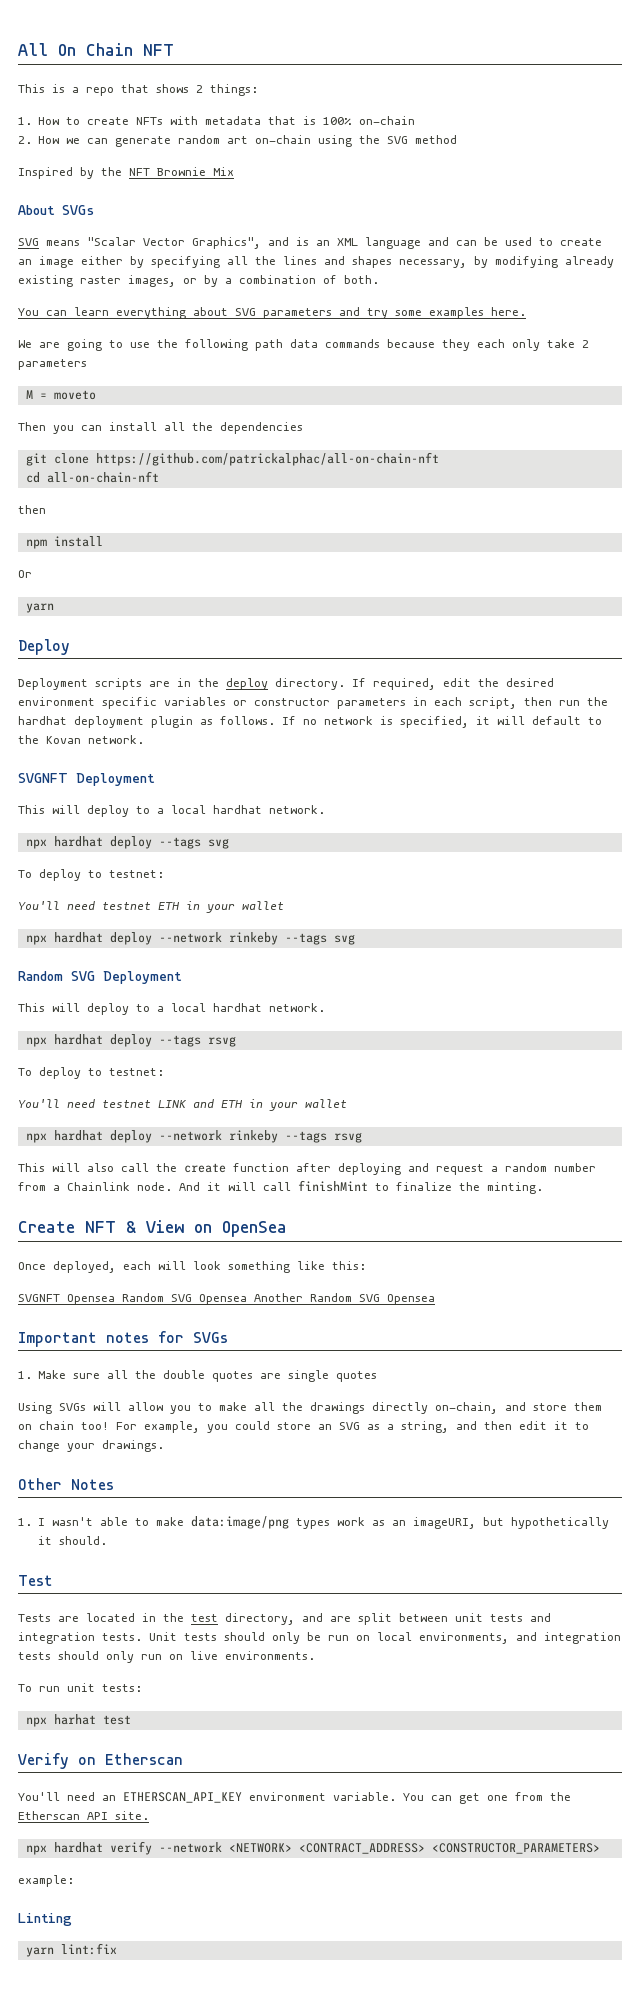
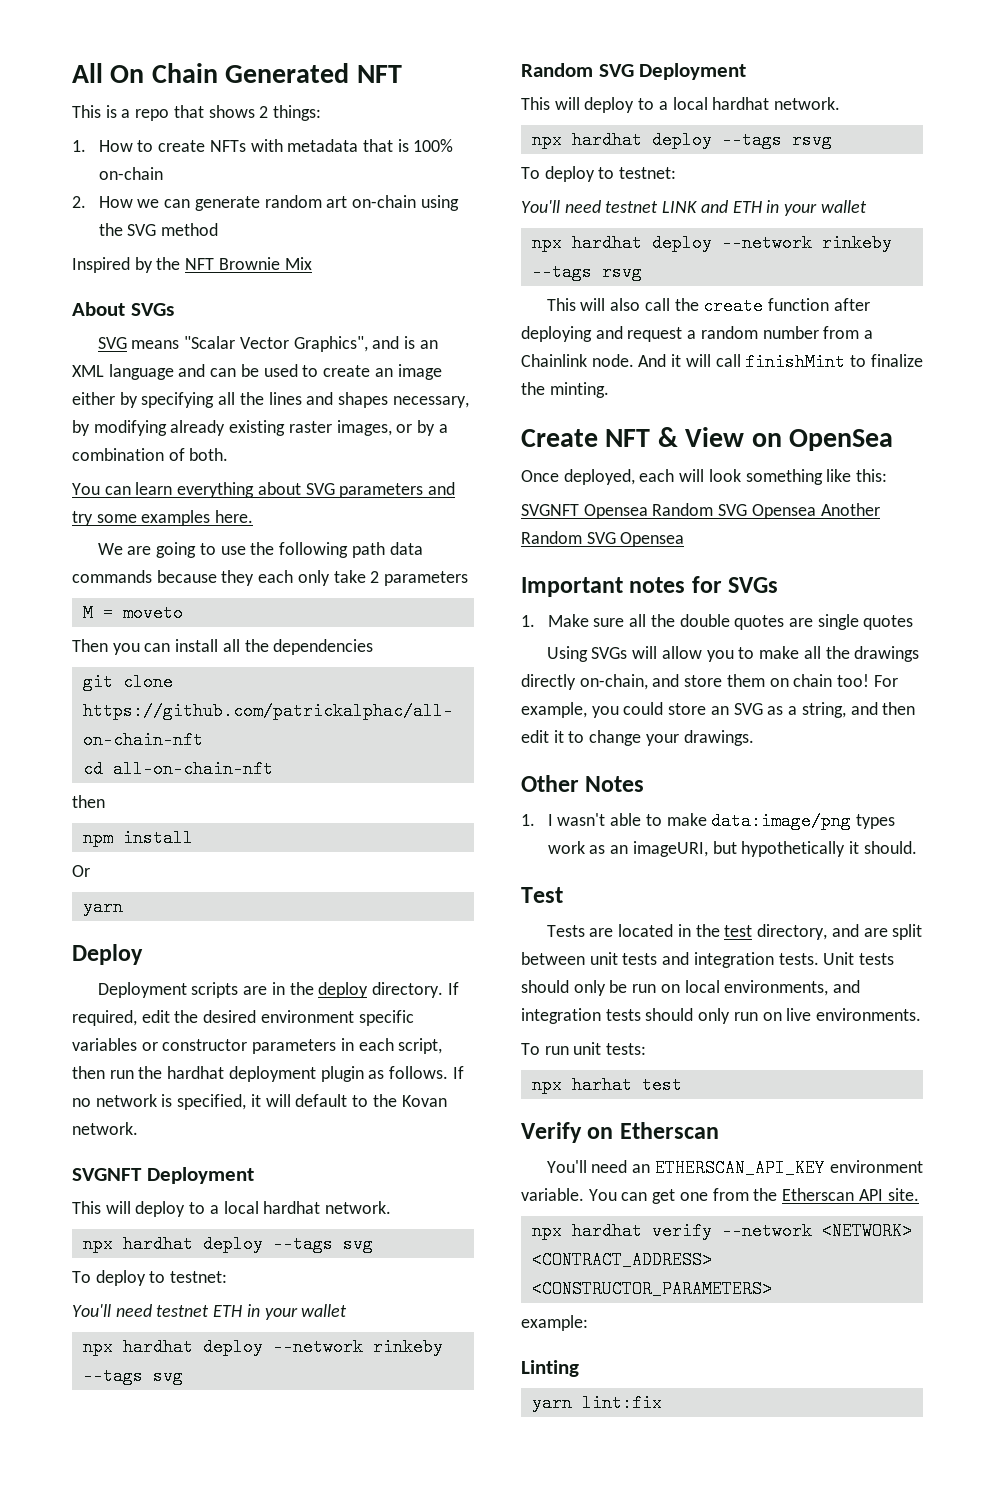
(133, 49) none -> [225,63,350,83] Generated

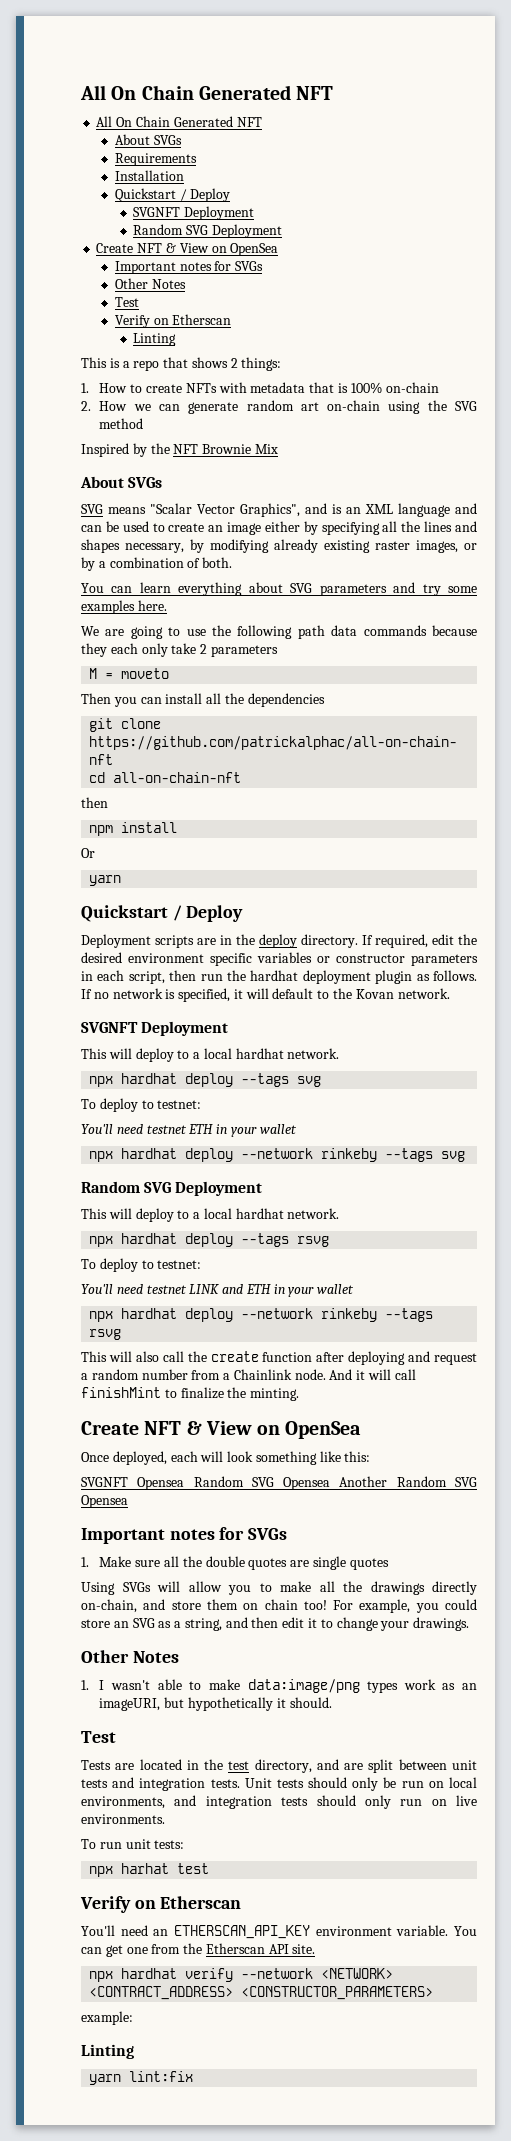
[72,63,402,83] All On Chain Generated NFT -> [80,85,334,100] [96,116,262,127] [114,134,182,145] [114,153,197,166] [114,170,184,181] [114,188,231,202] [133,206,255,220] [133,224,282,238] [96,243,279,256] [114,261,264,274] [114,278,186,289] [114,297,139,307] [114,314,232,328] [133,333,177,346] All On Chain Generated NFT // All On Chain Generated NFT // About SVGs // Requirements // Installation // Quickstart / Deploy // SVGNFT Deployment // Random SVG Deployment // Create NFT & View on OpenSea // Important notes for SVGs // Other Notes // Test // Verify on Etherscan // Linting
(123, 907) none -> [81,905,182,922] Quickstart /

